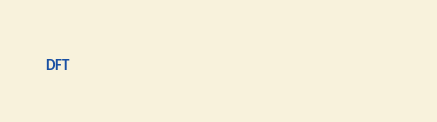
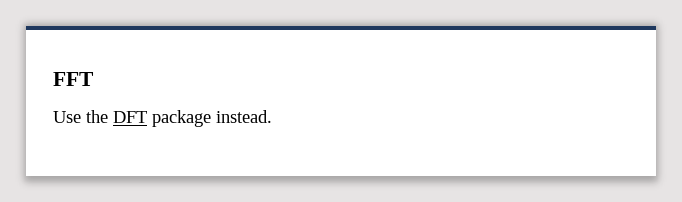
[46,59,70,70] DFT -> [53,72,94,86] [53,110,272,127] FFT // Use the DFT package instead.

